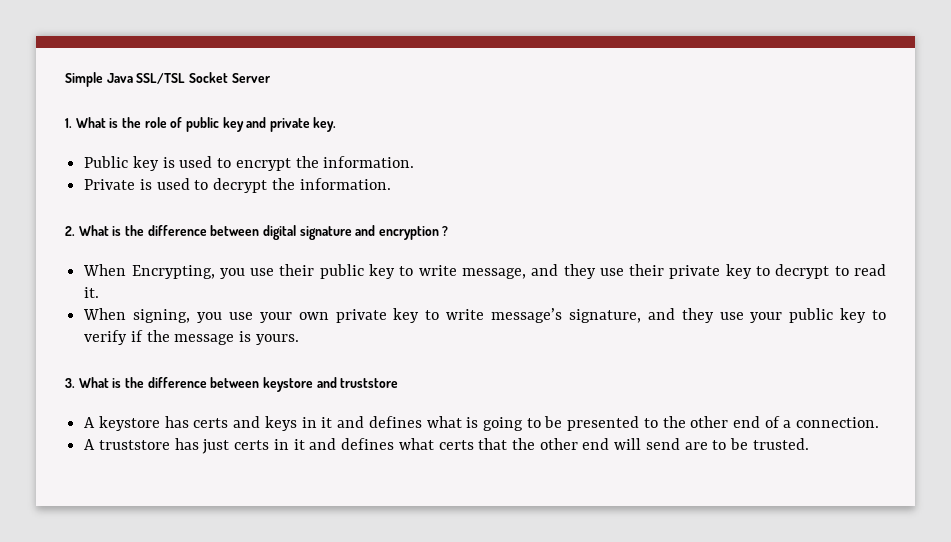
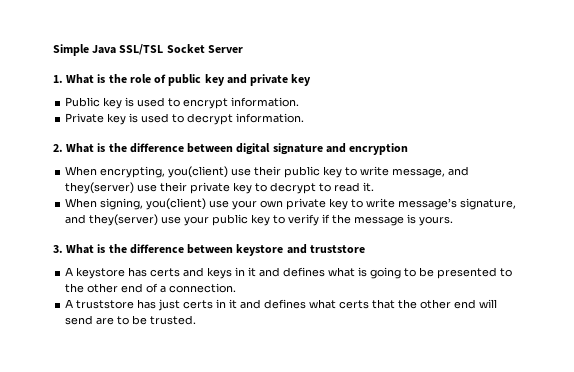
[313,117,337,132] key. -> [291,74,312,86] key
[295,156,319,168] the -> (229, 103) none
(136, 184) none -> [107,113,127,125] key
[271,178,295,190] the -> (234, 119) none
[442,226,449,236] [83,264,245,279] ? // When Encrypting, you -> [65,166,229,178] // When encrypting, you(client)
[563,264,596,279] they -> [65,182,135,194] they(server)
[197,312,222,323] you -> [146,198,207,210] you(client)
[681,308,714,323] they -> [89,214,159,226] they(server)

